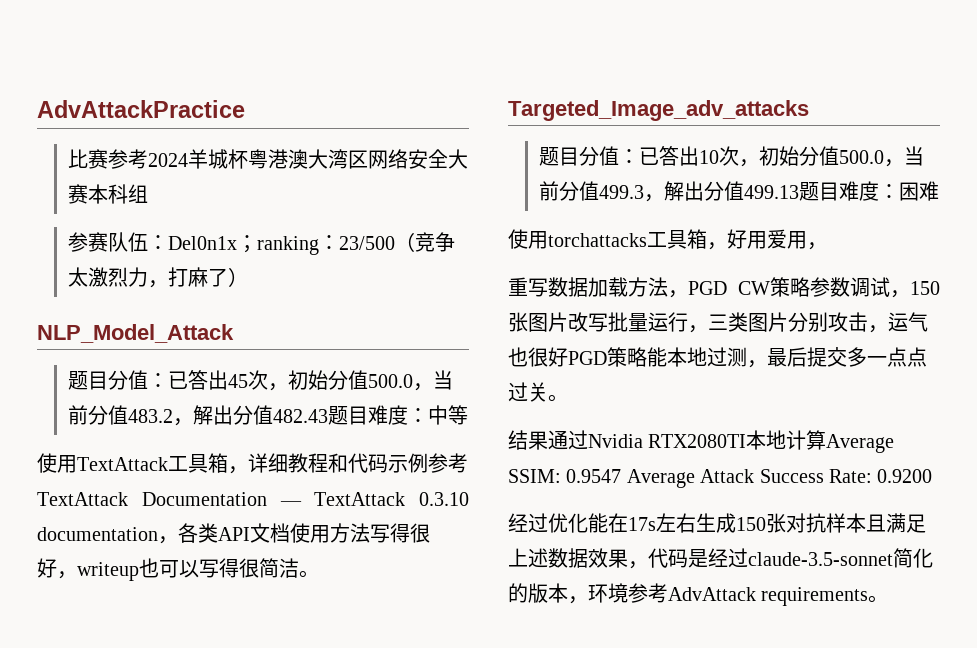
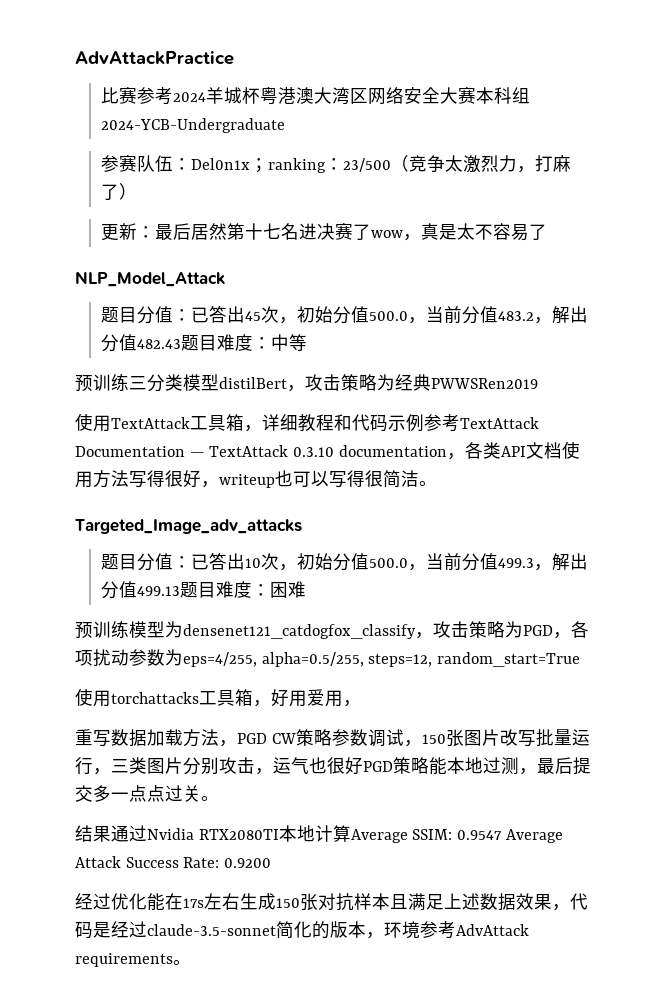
(149, 193) none -> [101,118,286,133] 2024-YCB-Undergraduate
(249, 277) none -> [101,222,548,241] // 更新：最后居然第十七名进决赛了wow，真是太不容易了
(469, 415) none -> [75,374,538,392] // 预训练三分类模型distilBert，攻击策略为经典PWWSRen2019
(940, 191) none -> [75,621,589,639] [75,649,581,667] // 预训练模型为densenet121_catdogfox_classify，攻击策略为PGD，各项扰动参数为eps=4/255, alpha=0.5/255, steps=12, random_start=True

